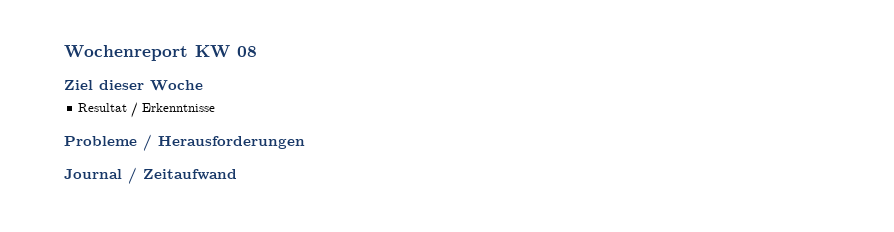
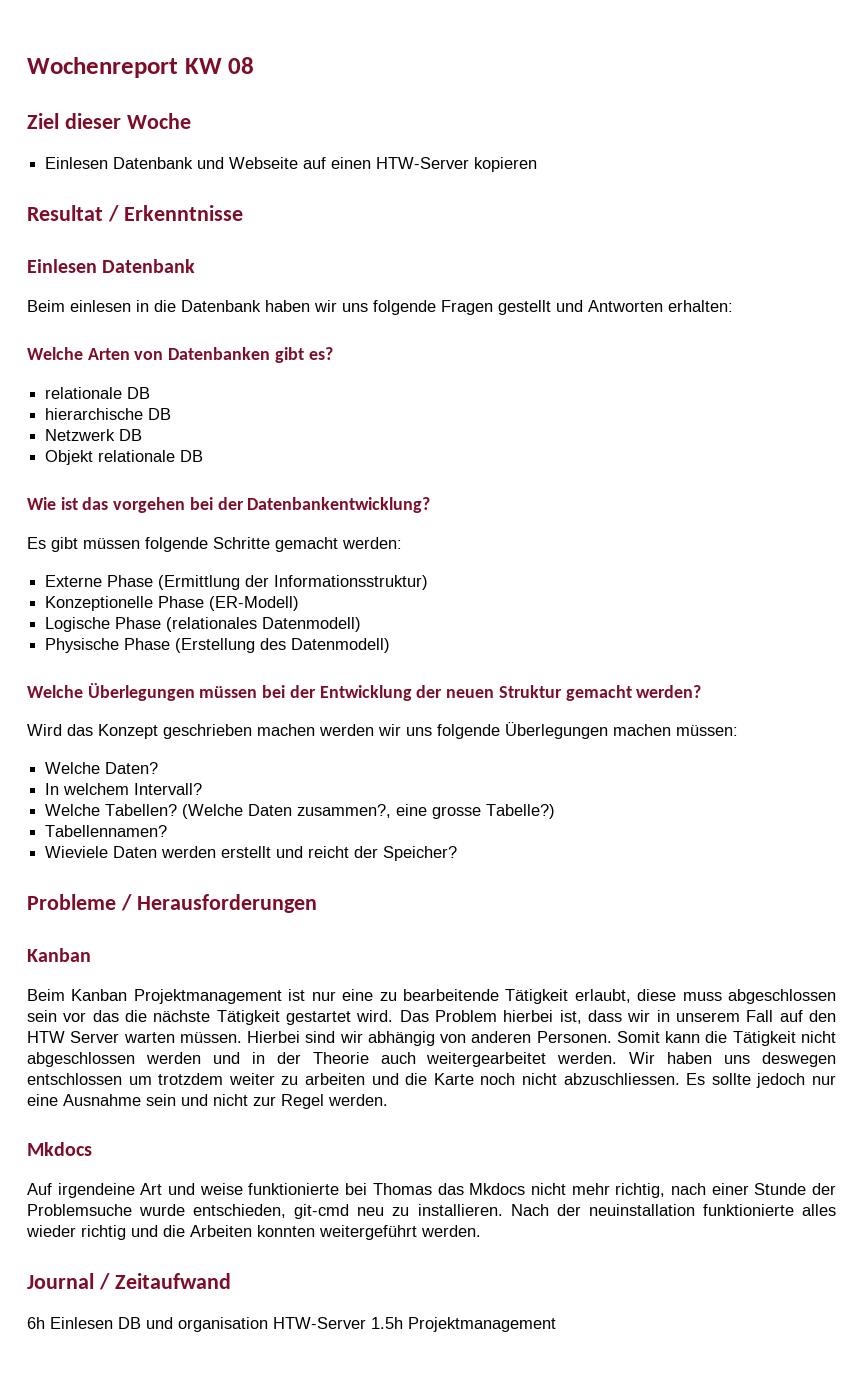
[78,102,216,118] [64,134,305,151] [64,167,237,184] Resultat / Erkenntnisse // Probleme / Herausforderungen // Journal / Zeitaufwand -> [45,157,538,172] [27,205,243,222] [27,259,196,273] [27,300,733,315] [27,347,333,363] [45,387,151,399] [45,408,172,420] [45,429,143,441] [45,450,204,465] [27,497,431,513] [27,537,402,552] [45,575,429,590] [45,596,300,611] [45,617,362,632] [45,638,391,653] [27,683,702,701] [27,722,738,739] [45,762,159,774] [45,783,203,795] [45,804,556,819] [45,825,168,837] [45,846,458,861] [27,894,317,913] [27,948,91,962] [27,989,836,1004] [27,1010,837,1025] [27,1031,836,1046] [27,1052,836,1067] [27,1073,837,1088] [27,1094,388,1109] [27,1142,92,1156] [27,1183,836,1198] [27,1204,836,1219] [26,1225,481,1240] [27,1273,231,1290] [27,1317,556,1332] Einlesen Datenbank und Webseite auf einen HTW-Server kopieren // Resultat / Erkenntnisse // Einlesen Datenbank // Beim einlesen in die Datenbank haben wir uns folgende Fragen gestellt und Antworten erhalten: // Welche Arten von Datenbanken gibt es? // relationale DB // hierarchische DB // Netzwerk DB // Objekt relationale DB // Wie ist das vorgehen bei der Datenbankentwicklung? // Es gibt müssen folgende Schritte gemacht werden: // Externe Phase (Ermittlung der Informationsstruktur) // Konzeptionelle Phase (ER-Modell) // Logische Phase (relationales Datenmodell) // Physische Phase (Erstellung des Datenmodell) // Welche Überlegungen müssen bei der Entwicklung der neuen Struktur gemacht werden? // Wird das Konzept geschrieben machen werden wir uns folgende Überlegungen machen müssen: // Welche Daten? // In welchem Intervall? // Welche Tabellen? (Welche Daten zusammen?, eine grosse Tabelle?) // Tabellennamen? // Wieviele Daten werden erstellt und reicht der Speicher? // Probleme / Herausforderungen // Kanban // Beim Kanban Projektmanagement ist nur eine zu bearbeitende Tätigkeit erlaubt, diese muss abgeschlossen sein vor das die nächste Tätigkeit gestartet wird. Das Problem hierbei ist, dass wir in unserem Fall auf den HTW Server warten müssen. Hierbei sind wir abhängig von anderen Personen. Somit kann die Tätigkeit nicht abgeschlossen werden und in der Theorie auch weitergearbeitet werden. Wir haben uns deswegen entschlossen um trotzdem weiter zu arbeiten und die Karte noch nicht abzuschliessen. Es sollte jedoch nur eine Ausnahme sein und nicht zur Regel werden. // Mkdocs // Auf irgendeine Art und weise funktionierte bei Thomas das Mkdocs nicht mehr richtig, nach einer Stunde der Problemsuche wurde entschieden, git-cmd neu zu installieren. Nach der neuinstallation funktionierte alles wieder richtig und die Arbeiten konnten weitergeführt werden. // Journal / Zeitaufwand // 6h Einlesen DB und organisation HTW-Server 1.5h Projektmanagement

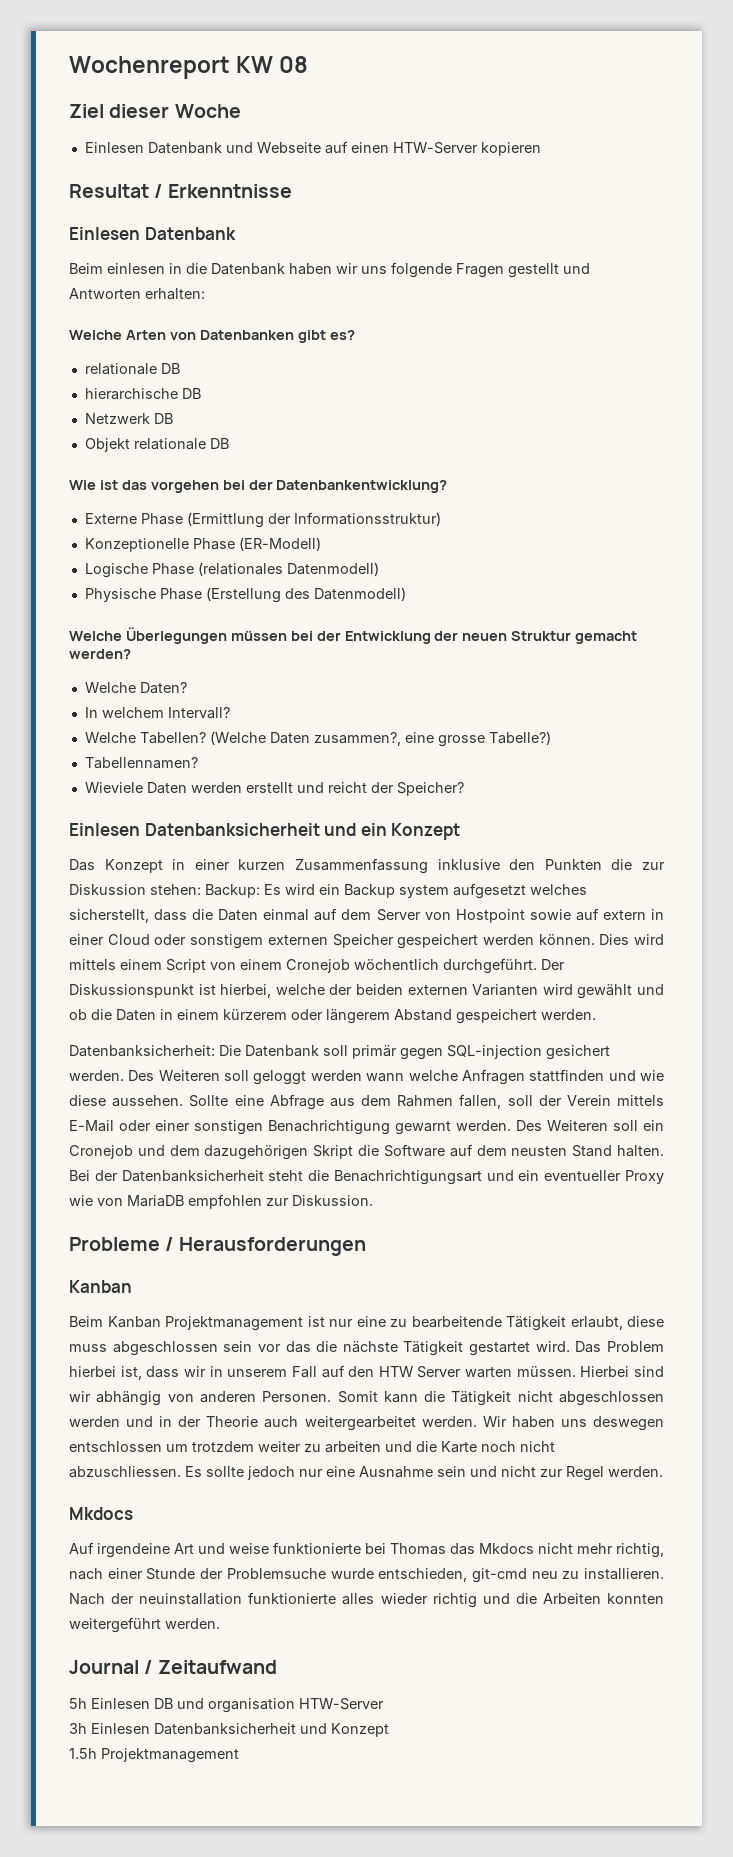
[27,537,402,552] // Es gibt müssen folgende Schritte gemacht werden: -> (448, 486) none
[27,722,738,739] // Wird das Konzept geschrieben machen werden wir uns folgende Überlegungen machen müssen: -> (131, 654) none
(458, 853) none -> [69,823,461,840] [69,858,666,874] [69,883,587,899] [69,908,665,923] [69,934,664,949] [69,958,565,974] [69,984,665,999] [69,1009,596,1024] [69,1045,610,1060] [69,1069,665,1085] [69,1094,665,1110] [69,1120,664,1135] [69,1144,664,1160] [69,1170,664,1185] [69,1194,373,1209] // Einlesen Datenbanksicherheit und ein Konzept // Das Konzept in einer kurzen Zusammenfassung inklusive den Punkten die zur Diskussion stehen: Backup: Es wird ein Backup system aufgesetzt welches sicherstellt, dass die Daten einmal auf dem Server von Hostpoint sowie auf extern in einer Cloud oder sonstigem externen Speicher gespeichert werden können. Dies wird mittels einem Script von einem Cronejob wöchentlich durchgeführt. Der Diskussionspunkt ist hierbei, welche der beiden externen Varianten wird gewählt und ob die Daten in einem kürzerem oder längerem Abstand gespeichert werden. // Datenbanksicherheit: Die Datenbank soll primär gegen SQL-injection gesichert werden. Des Weiteren soll geloggt werden wann welche Anfragen stattfinden und wie diese aussehen. Sollte eine Abfrage aus dem Rahmen fallen, soll der Verein mittels E-Mail oder einer sonstigen Benachrichtigung gewarnt werden. Des Weiteren soll ein Cronejob und dem dazugehörigen Skript die Software auf dem neusten Stand halten. Bei der Datenbanksicherheit steht die Benachrichtigungsart und ein eventueller Proxy wie von MariaDB empfohlen zur Diskussion.
[27,1317,45,1329] 6h -> [69,1698,87,1709] 5h
(366, 1323) none -> [69,1723,389,1737] // 3h Einlesen Datenbanksicherheit und Konzept //

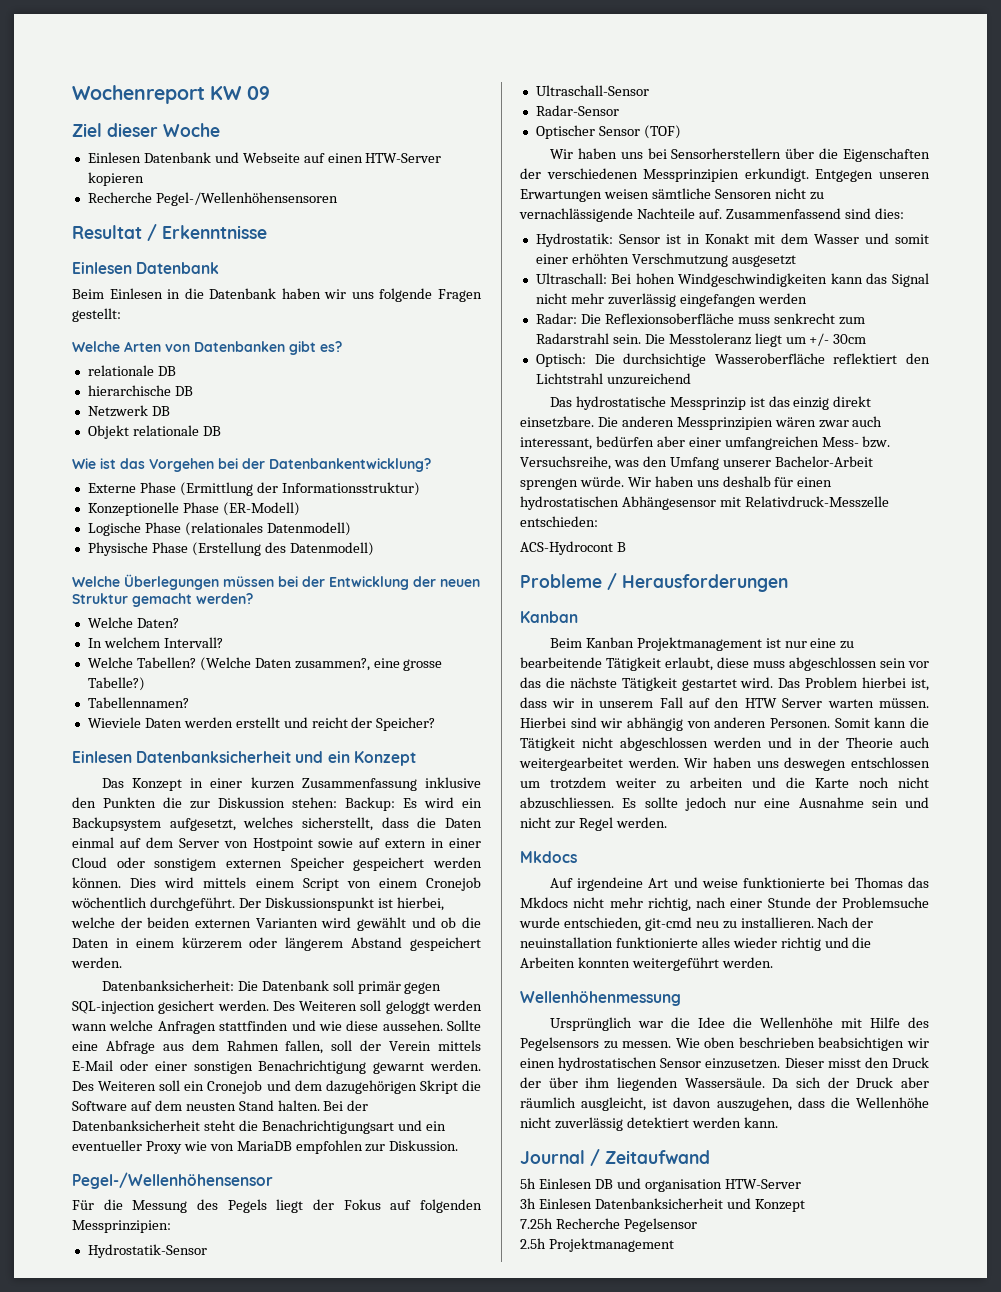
[279,56,309,73] 08 -> [246,86,270,100] 09
(541, 149) none -> [87,192,338,206] // Recherche Pegel-/Wellenhöhensensoren
[107,263,165,274] einlesen -> [109,288,163,299] Einlesen
[508,263,590,278] [69,288,205,300] gestellt und Antworten erhalten: -> [72,308,121,322] gestellt:
[150,480,219,493] vorgehen -> [149,458,214,472] Vorgehen
[344,883,526,899] Backup system aufgesetzt -> [72,817,236,831] Backupsystem aufgesetzt,
(373, 1200) none -> [72,1172,273,1189] [72,1199,483,1213] [72,1220,171,1233] [87,1244,207,1258] [535,85,649,96] [535,105,619,116] [535,125,681,139] [549,148,930,162] [520,168,930,182] [520,188,824,202] [519,208,904,222] [535,233,929,247] [535,253,796,267] [535,273,929,287] [535,293,807,307] [535,313,865,325] [535,333,867,347] [535,353,930,367] [535,373,691,385] [549,396,872,410] [520,416,883,430] [520,436,891,450] [520,456,873,470] [520,476,833,490] [520,496,889,510] [520,516,598,527] [520,541,626,555] // Pegel-/Wellenhöhensensor // Für die Messung des Pegels liegt der Fokus auf folgenden Messprinzipien: // Hydrostatik-Sensor // Ultraschall-Sensor // Radar-Sensor // Optischer Sensor (TOF) // Wir haben uns bei Sensorherstellern über die Eigenschaften der verschiedenen Messprinzipien erkundigt. Entgegen unseren Erwartungen weisen sämtliche Sensoren nicht zu vernachlässigende Nachteile auf. Zusammenfassend sind dies: // Hydrostatik: Sensor ist in Konakt mit dem Wasser und somit einer erhöhten Verschmutzung ausgesetzt // Ultraschall: Bei hohen Windgeschwindigkeiten kann das Signal nicht mehr zuverlässig eingefangen werden // Radar: Die Reflexionsoberfläche muss senkrecht zum Radarstrahl sein. Die Messtoleranz liegt um +/- 30cm // Optisch: Die durchsichtige Wasseroberfläche reflektiert den Lichtstrahl unzureichend // Das hydrostatische Messprinzip ist das einzig direkt einsetzbare. Die anderen Messprinzipien wären zwar auch interessant, bedürfen aber einer umfangreichen Mess- bzw. Versuchsreihe, was den Umfang unserer Bachelor-Arbeit sprengen würde. Wir haben uns deshalb für einen hydrostatischen Abhängesensor mit Relativdruck-Messzelle entschieden: // ACS-Hydrocont B
(220, 1623) none -> [520,991,681,1006] [549,1017,929,1031] [520,1037,929,1051] [520,1057,929,1071] [520,1077,929,1091] [520,1097,929,1111] [520,1117,778,1131] // Wellenhöhenmessung // Ursprünglich war die Idee die Wellenhöhe mit Hilfe des Pegelsensors zu messen. Wie oben beschrieben beabsichtigen wir einen hydrostatischen Sensor einzusetzen. Dieser misst den Druck der über ihm liegenden Wassersäule. Da sich der Druck aber räumlich ausgleicht, ist davon auszugehen, dass die Wellenhöhe nicht zuverlässig detektiert werden kann.
[69,1748,97,1759] 1.5h -> [520,1218,697,1232] [520,1238,546,1249] 7.25h Recherche Pegelsensor // 2.5h

